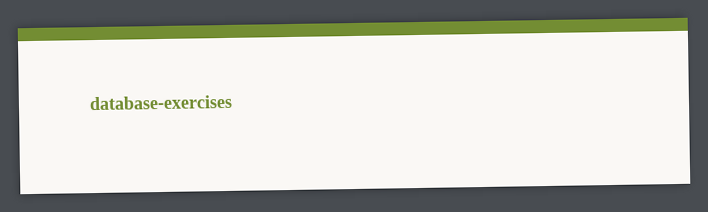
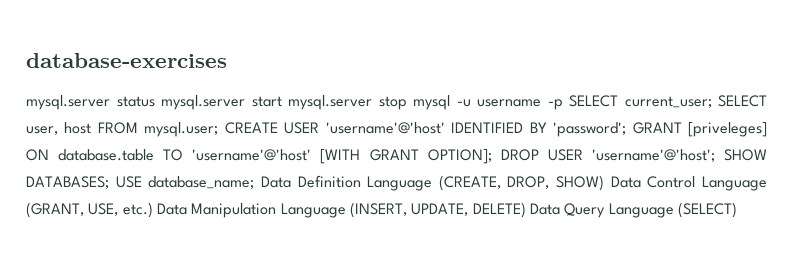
(233, 102) none -> [26,95,767,110] [26,122,768,137] [26,149,768,164] [26,175,767,191] [26,202,737,218] // mysql.server status mysql.server start mysql.server stop mysql -u username -p SELECT current_user; SELECT user, host FROM mysql.user; CREATE USER 'username'@'host' IDENTIFIED BY 'password'; GRANT [priveleges] ON database.table TO 'username'@'host' [WITH GRANT OPTION]; DROP USER 'username'@'host'; SHOW DATABASES; USE database_name; Data Definition Language (CREATE, DROP, SHOW) Data Control Language (GRANT, USE, etc.) Data Manipulation Language (INSERT, UPDATE, DELETE) Data Query Language (SELECT)

